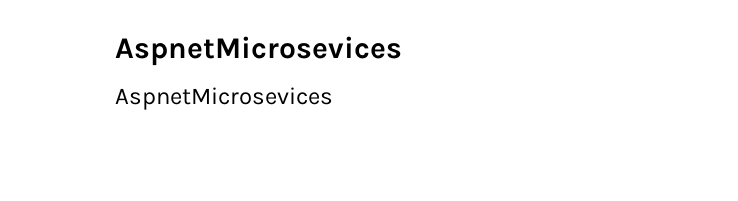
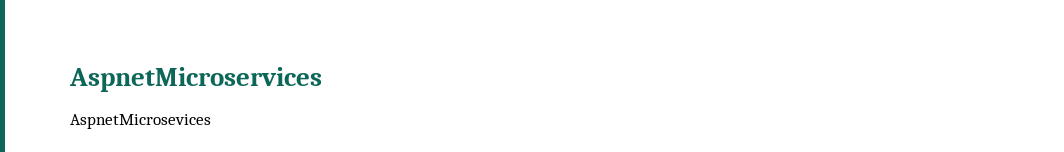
[115,36,402,66] AspnetMicrosevices -> [69,67,322,92] AspnetMicroservices

